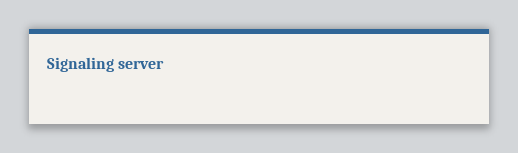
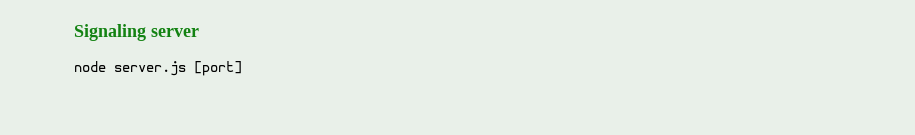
(165, 64) none -> [74,61,242,76] // node server.js [port]

